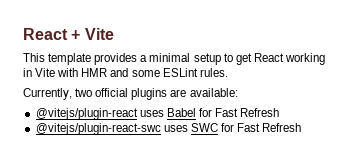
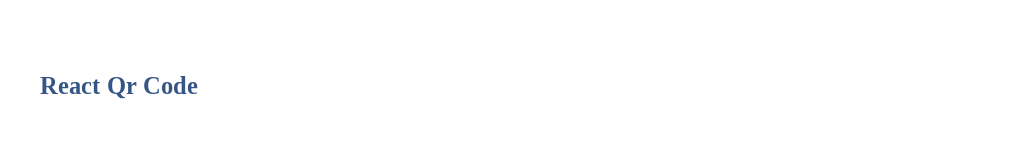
[23,28,114,40] [23,53,325,65] [23,68,228,77] [23,88,238,100] [35,108,280,120] [35,123,302,135] React + Vite // This template provides a minimal setup to get React working in Vite with HMR and some ESLint rules. // Currently, two official plugins are available: // @vitejs/plugin-react uses Babel for Fast Refresh // @vitejs/plugin-react-swc uses SWC for Fast Refresh -> [40,76,199,99] React Qr Code

